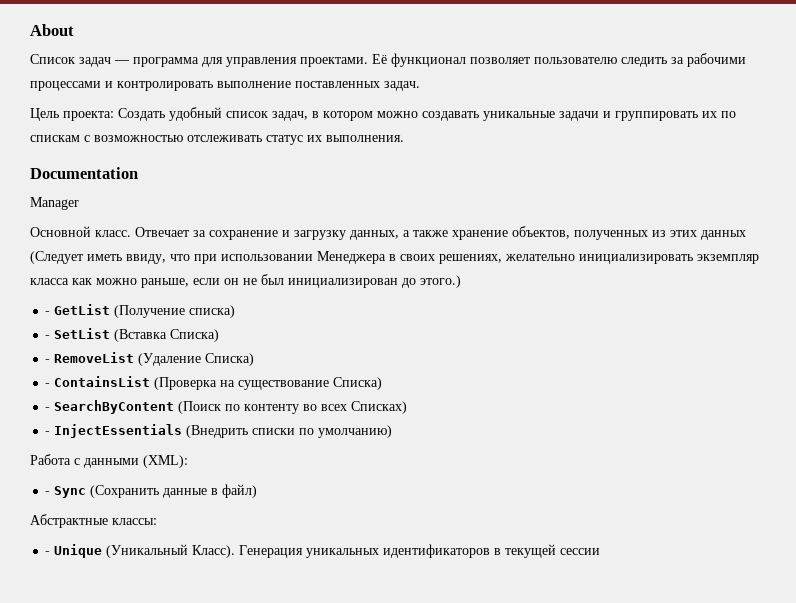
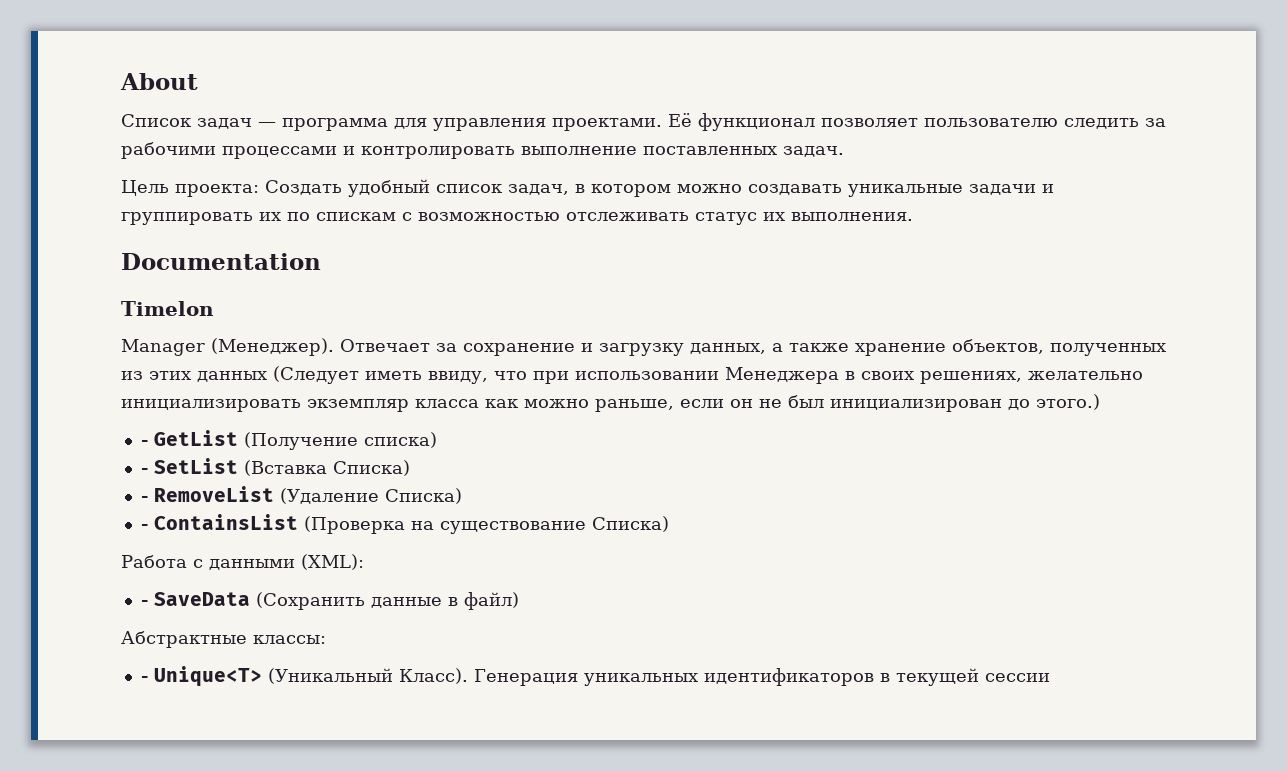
(138, 173) none -> [121,301,214,316] // Timelon
[30,226,131,237] // Основной класс. -> [211,338,334,356] (Менеджер).
[45,400,408,414] [45,424,393,438] // - SearchByContent (Поиск по контенту во всех Списках) // - InjectEssentials (Внедрить списки по умолчанию) -> (669, 524) none
[54,486,87,498] Sync -> [153,592,250,606] SaveData
[54,544,103,558] Unique -> [153,666,262,687] Unique<T>

